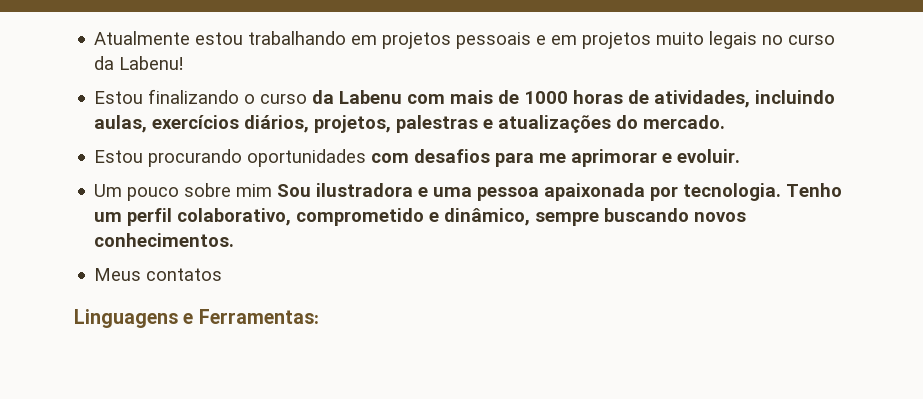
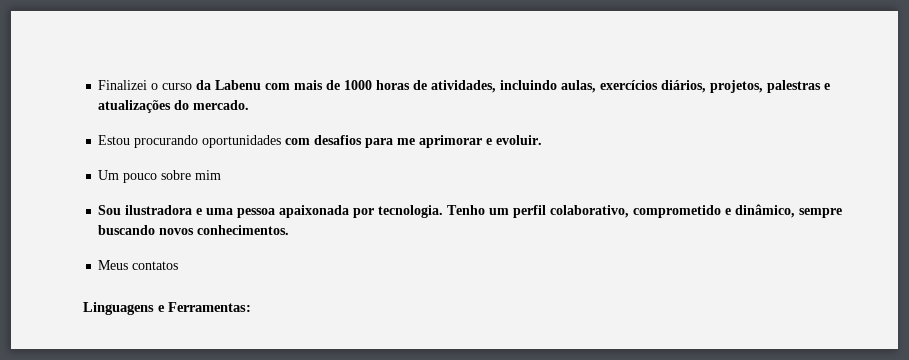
[94,31,836,49] [94,56,184,70] [94,89,240,104] Atualmente estou trabalhando em projetos pessoais e em projetos muito legais no curso da Labenu! // Estou finalizando -> [98,80,148,90] Finalizei
(273, 190) none -> (222, 175) //

